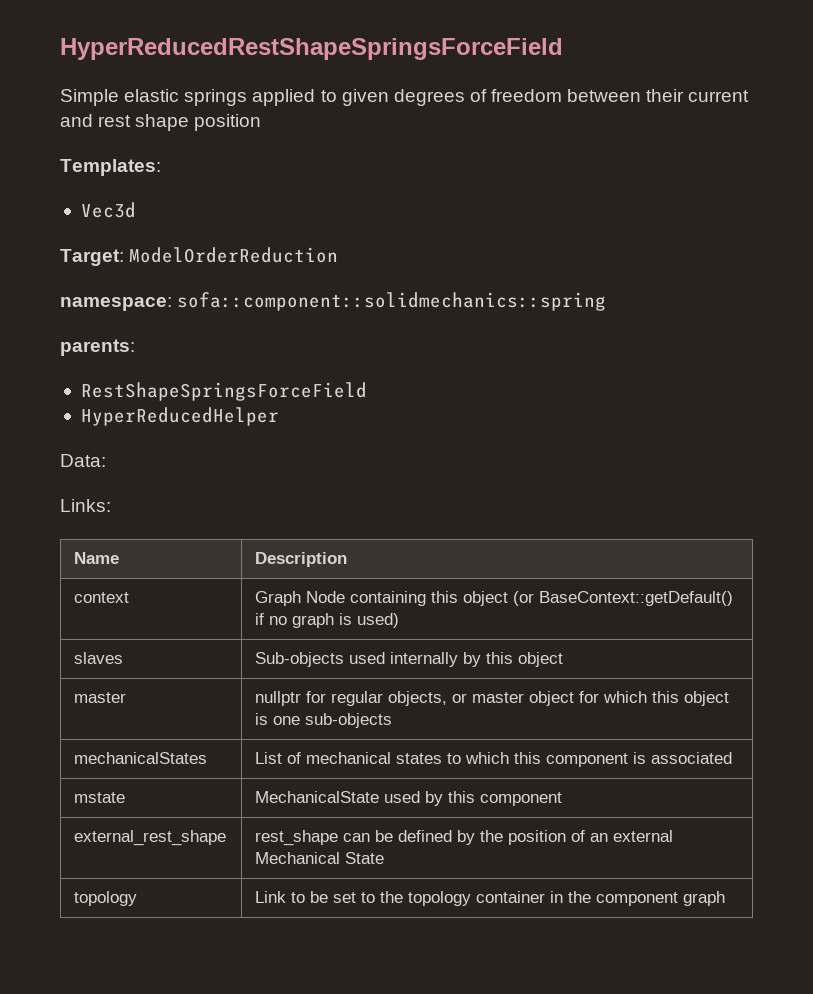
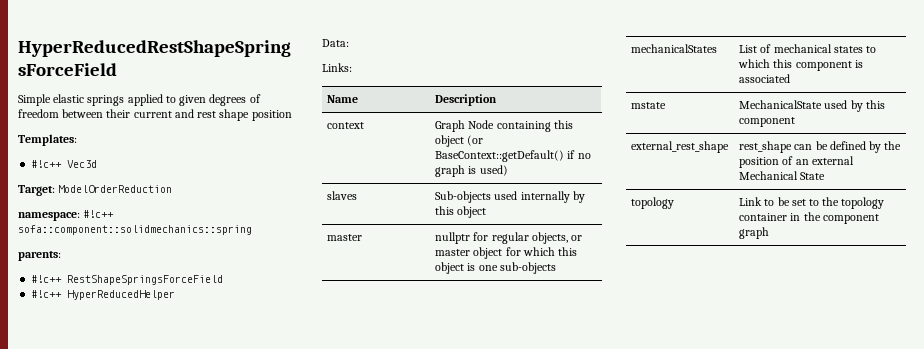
(161, 167) none -> [31,160,63,168] #!c++
(172, 304) none -> [83,210,115,218] #!c++
(135, 347) none -> [31,275,63,283] #!c++
(367, 391) none -> [31,290,63,298] #!c++

